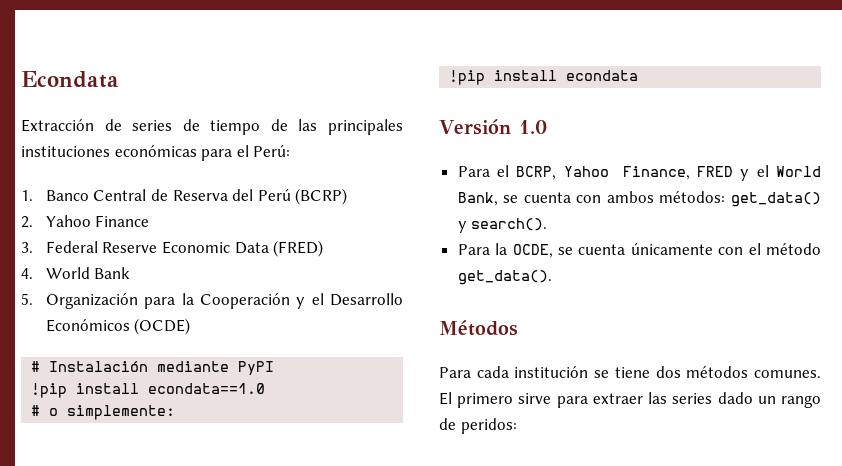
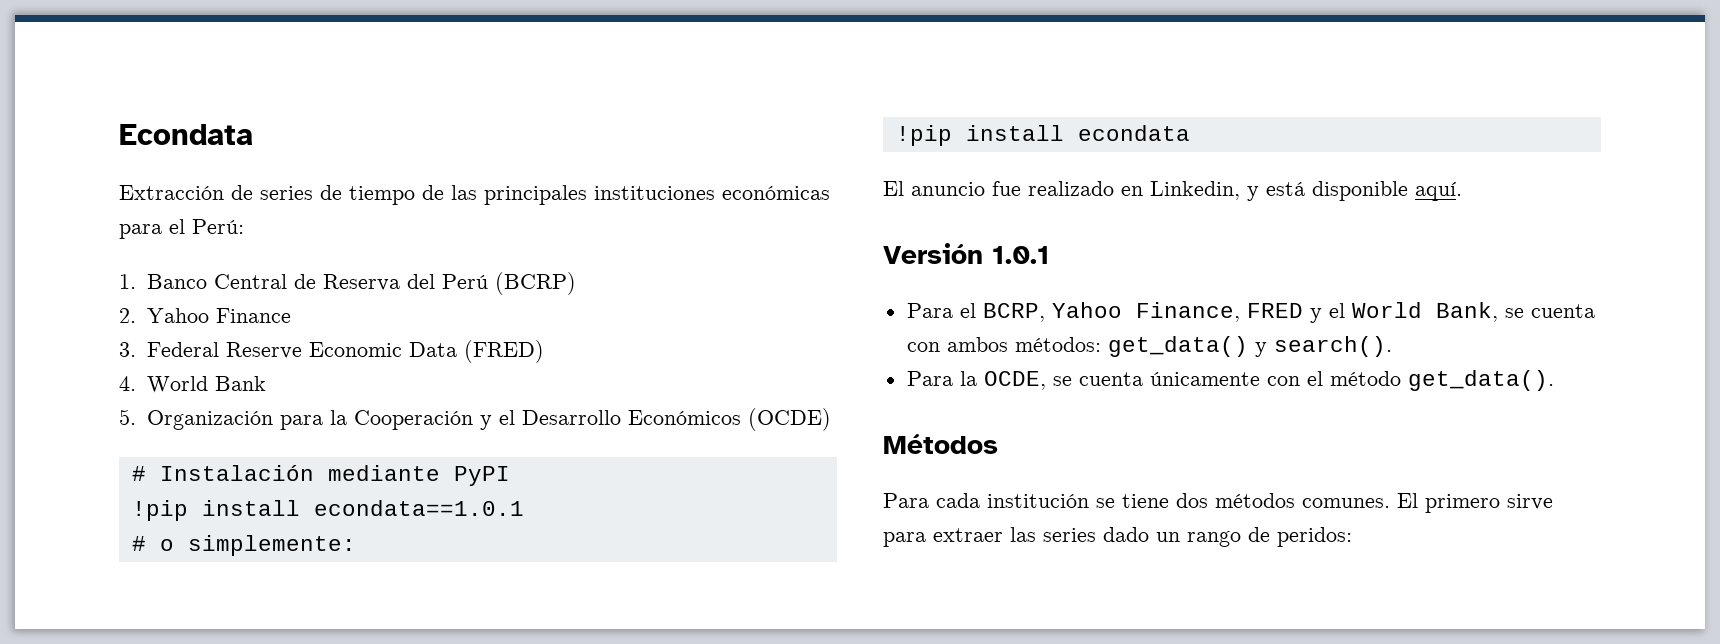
[148,383,266,394] econdata==1.0 -> [313,500,524,516] econdata==1.0.1
(639, 75) none -> [883,181,1462,201] // El anuncio fue realizado en Linkedin, y está disponible aquí.
[518,120,547,134] 1.0 -> [992,246,1050,264] 1.0.1

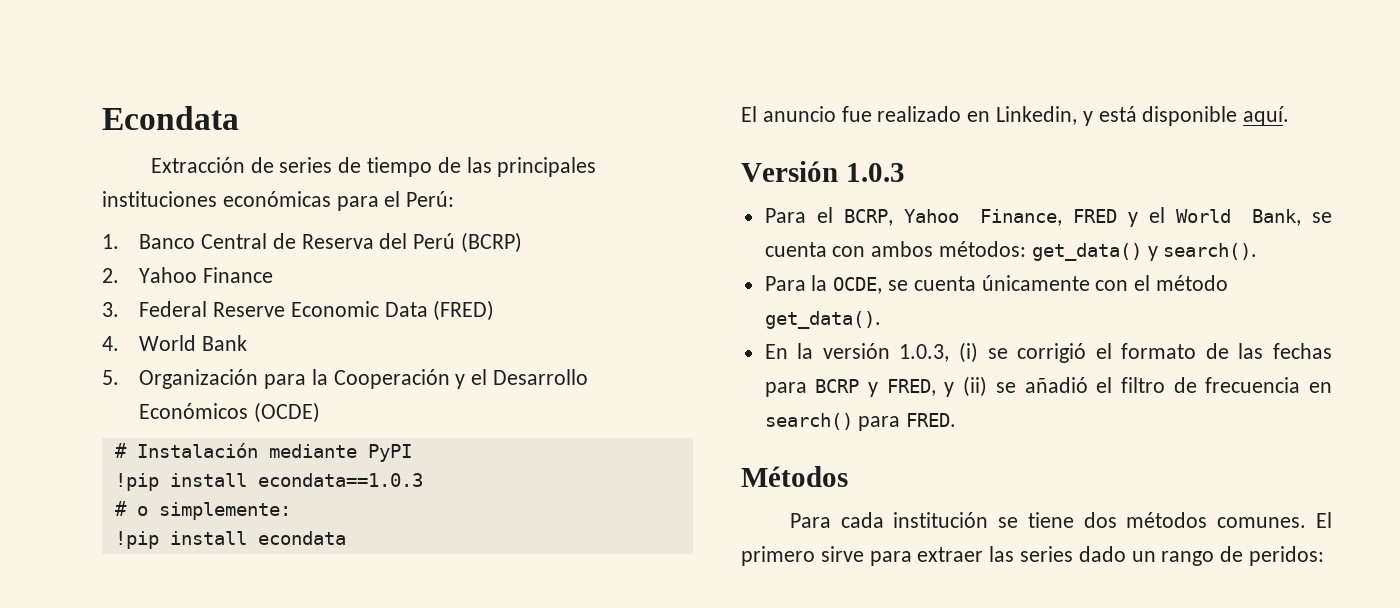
[313,500,524,516] econdata==1.0.1 -> [257,473,423,487] econdata==1.0.3
[992,246,1050,264] 1.0.1 -> [845,163,905,182] 1.0.3
(1554, 380) none -> [764,342,1332,363] [764,376,1332,397] [764,413,957,431] // En la versión 1.0.3, (i) se corrigió el formato de las fechas para BCRP y FRED, y (ii) se añadió el filtro de frecuencia en search() para FRED.

